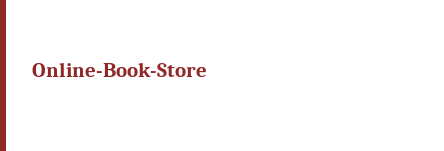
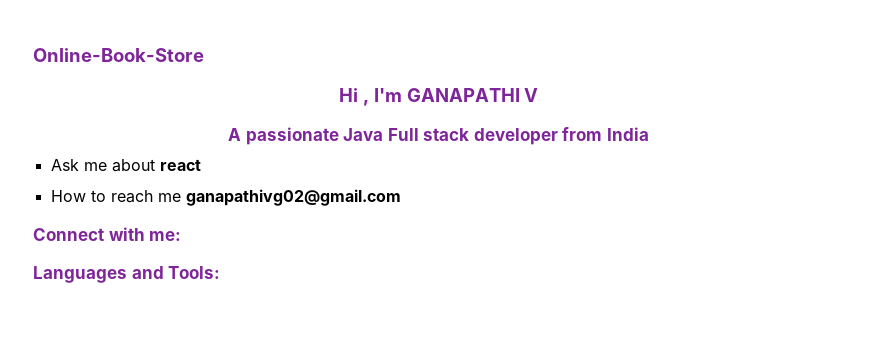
(207, 69) none -> [338,88,539,106] [227,127,650,145] [50,159,201,172] [50,189,401,206] [33,227,182,241] [33,266,221,283] // Hi , I'm GANAPATHI V // A passionate Java Full stack developer from India // Ask me about react // How to reach me ganapathivg02@gmail.com // Connect with me: // Languages and Tools:

